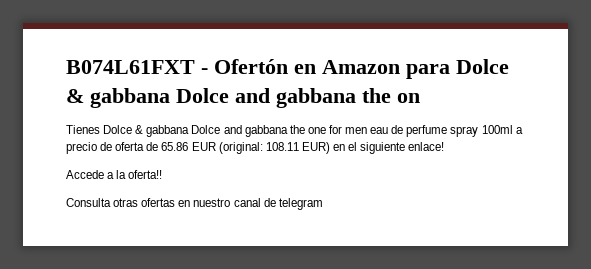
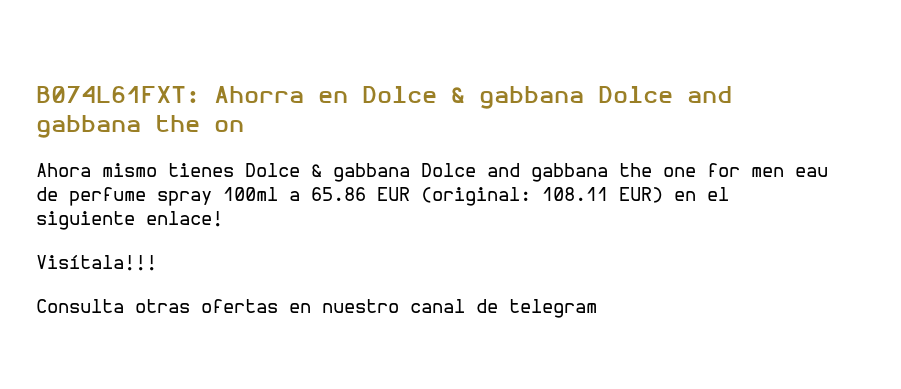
[66,59,450,79] B074L61FXT - Ofertón en Amazon para -> [36,86,348,103] B074L61FXT: Ahorra en
[66,125,100,134] Tienes -> [36,163,234,177] Ahora mismo tienes
[66,142,159,154] precio de oferta de -> (300, 196) none
[66,170,163,179] Accede a la oferta!! -> [36,255,157,271] Visítala!!!

